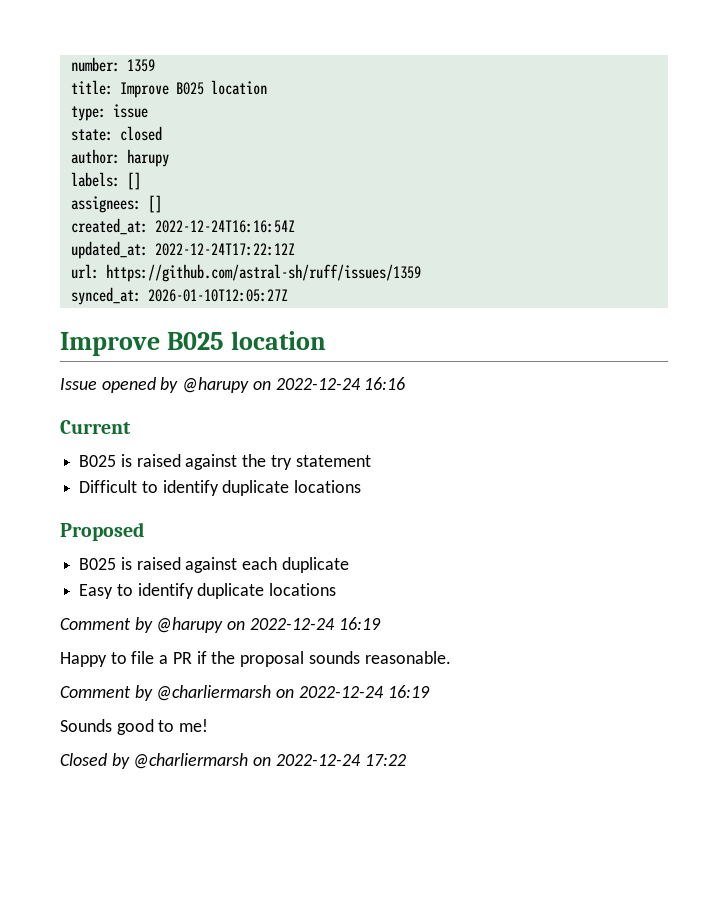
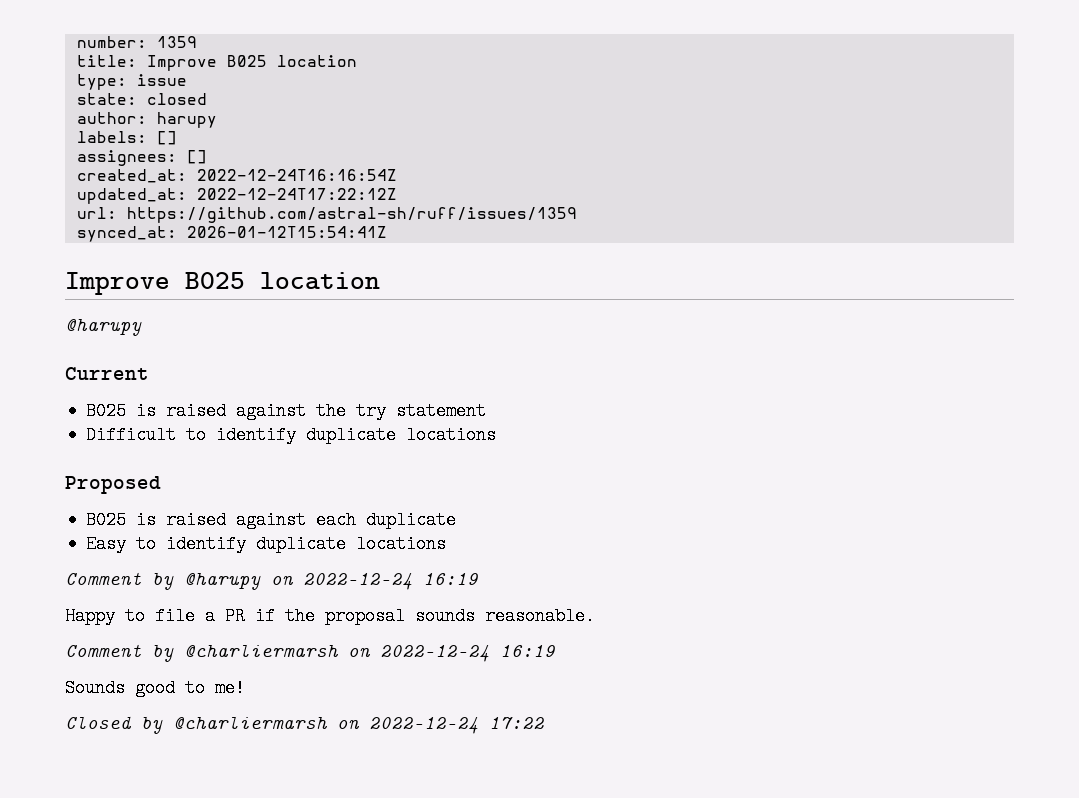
[147,289,288,302] [60,331,327,356] [60,377,406,393] 2026-01-10T12:05:27Z // Improve B025 location // Issue opened by @harupy on 2022-12-24 16:16 -> [186,226,387,238] [65,272,380,295] [65,319,142,336] 2026-01-12T15:54:41Z // Improve B025 location // @harupy

